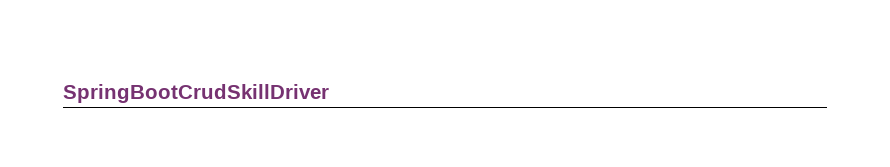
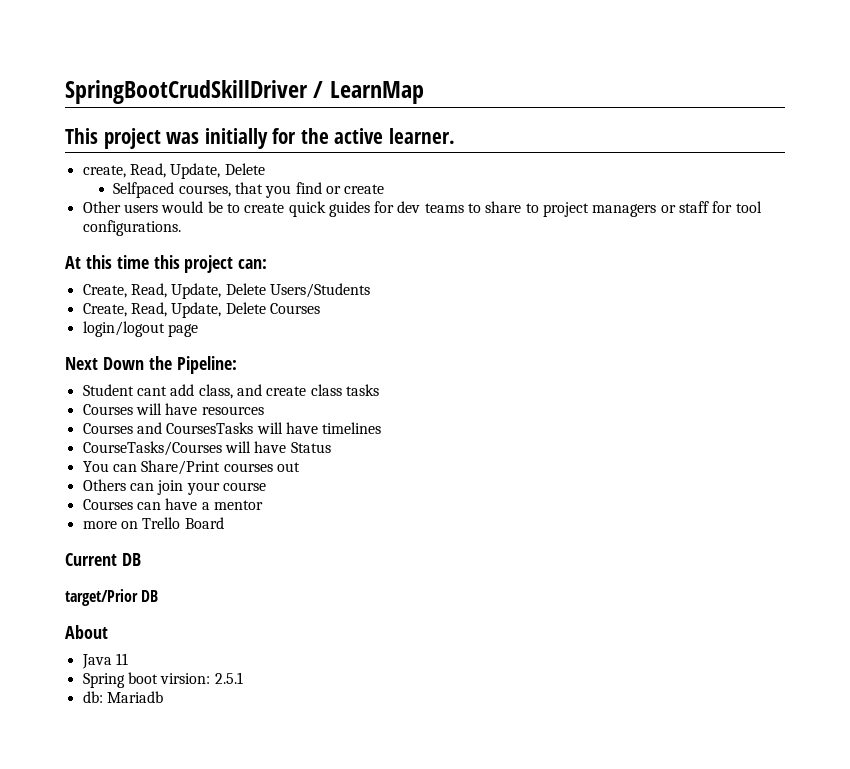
(329, 93) none -> [313,81,424,104] [65,128,455,149] [82,163,265,179] [113,182,385,198] [82,201,762,217] [82,220,181,236] [65,255,268,273] [82,283,370,299] [82,302,320,318] [82,321,198,337] [65,356,237,374] [82,384,379,399] [82,403,264,415] [82,422,382,434] [82,441,331,456] [82,460,300,475] [82,479,266,495] [82,498,263,510] [82,517,224,529] [65,553,141,566] [65,589,159,606] [65,625,108,639] [81,653,128,669] [82,672,243,688] [82,691,163,703] / LearnMap // This project was initially for the active learner. // create, Read, Update, Delete // Selfpaced courses, that you find or create // Other users would be to create quick guides for dev teams to share to project managers or staff for tool configurations. // At this time this project can: // Create, Read, Update, Delete Users/Students // Create, Read, Update, Delete Courses // login/logout page // Next Down the Pipeline: // Student cant add class, and create class tasks // Courses will have resources // Courses and CoursesTasks will have timelines // CourseTasks/Courses will have Status // You can Share/Print courses out // Others can join your course // Courses can have a mentor // more on Trello Board // Current DB // target/Prior DB // About // Java 11 // Spring boot virsion: 2.5.1 // db: Mariadb

